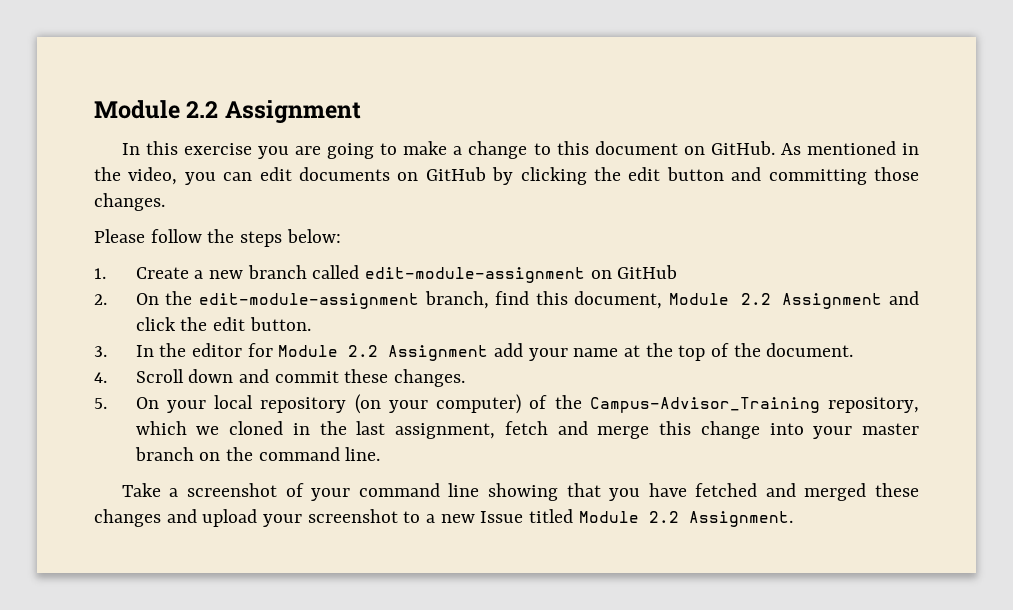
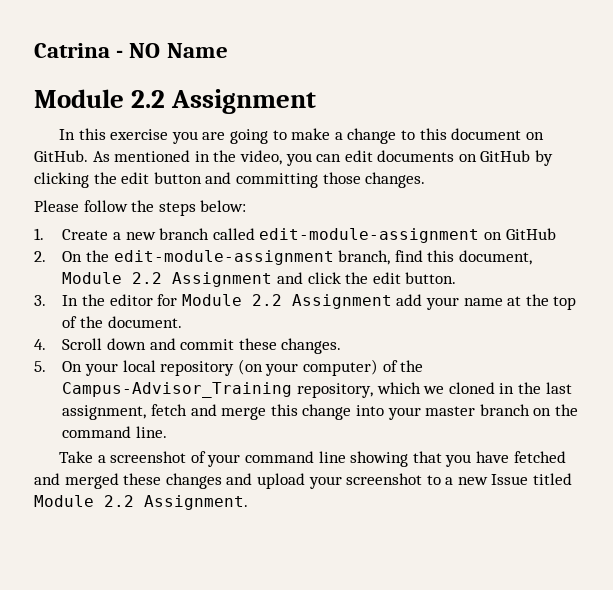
(94, 109) none -> [34,43,228,58] Catrina - NO Name //

